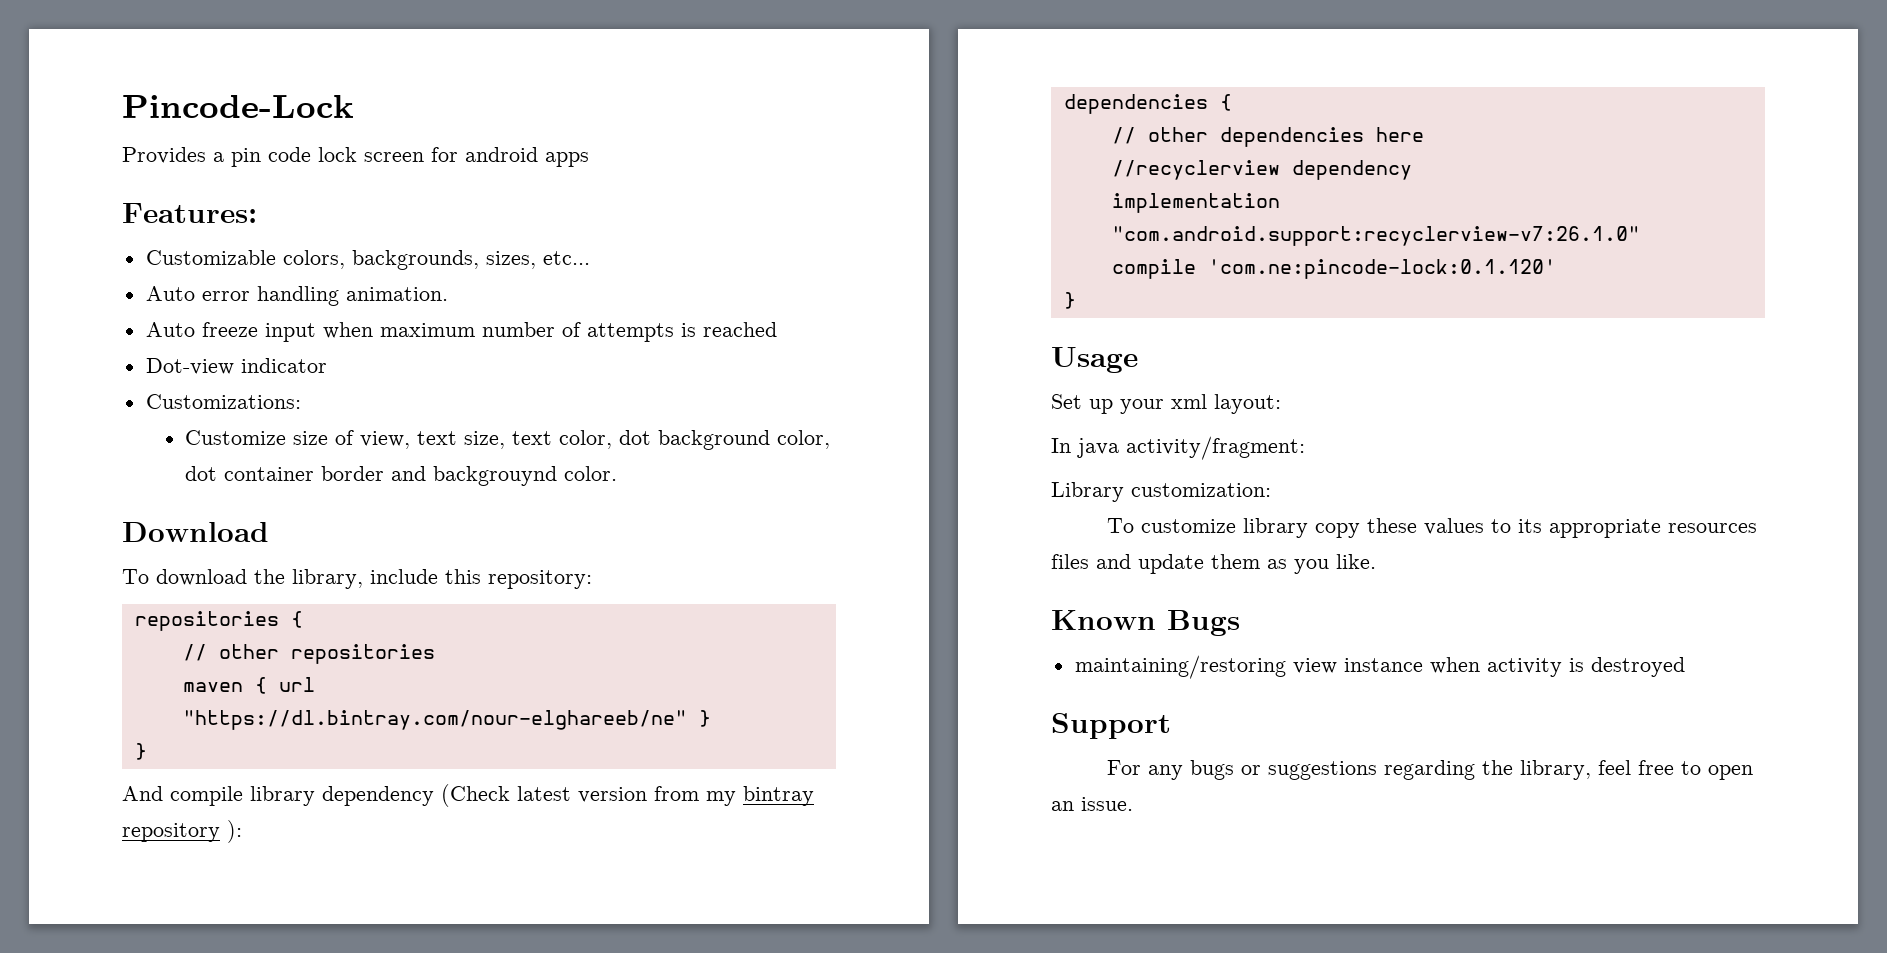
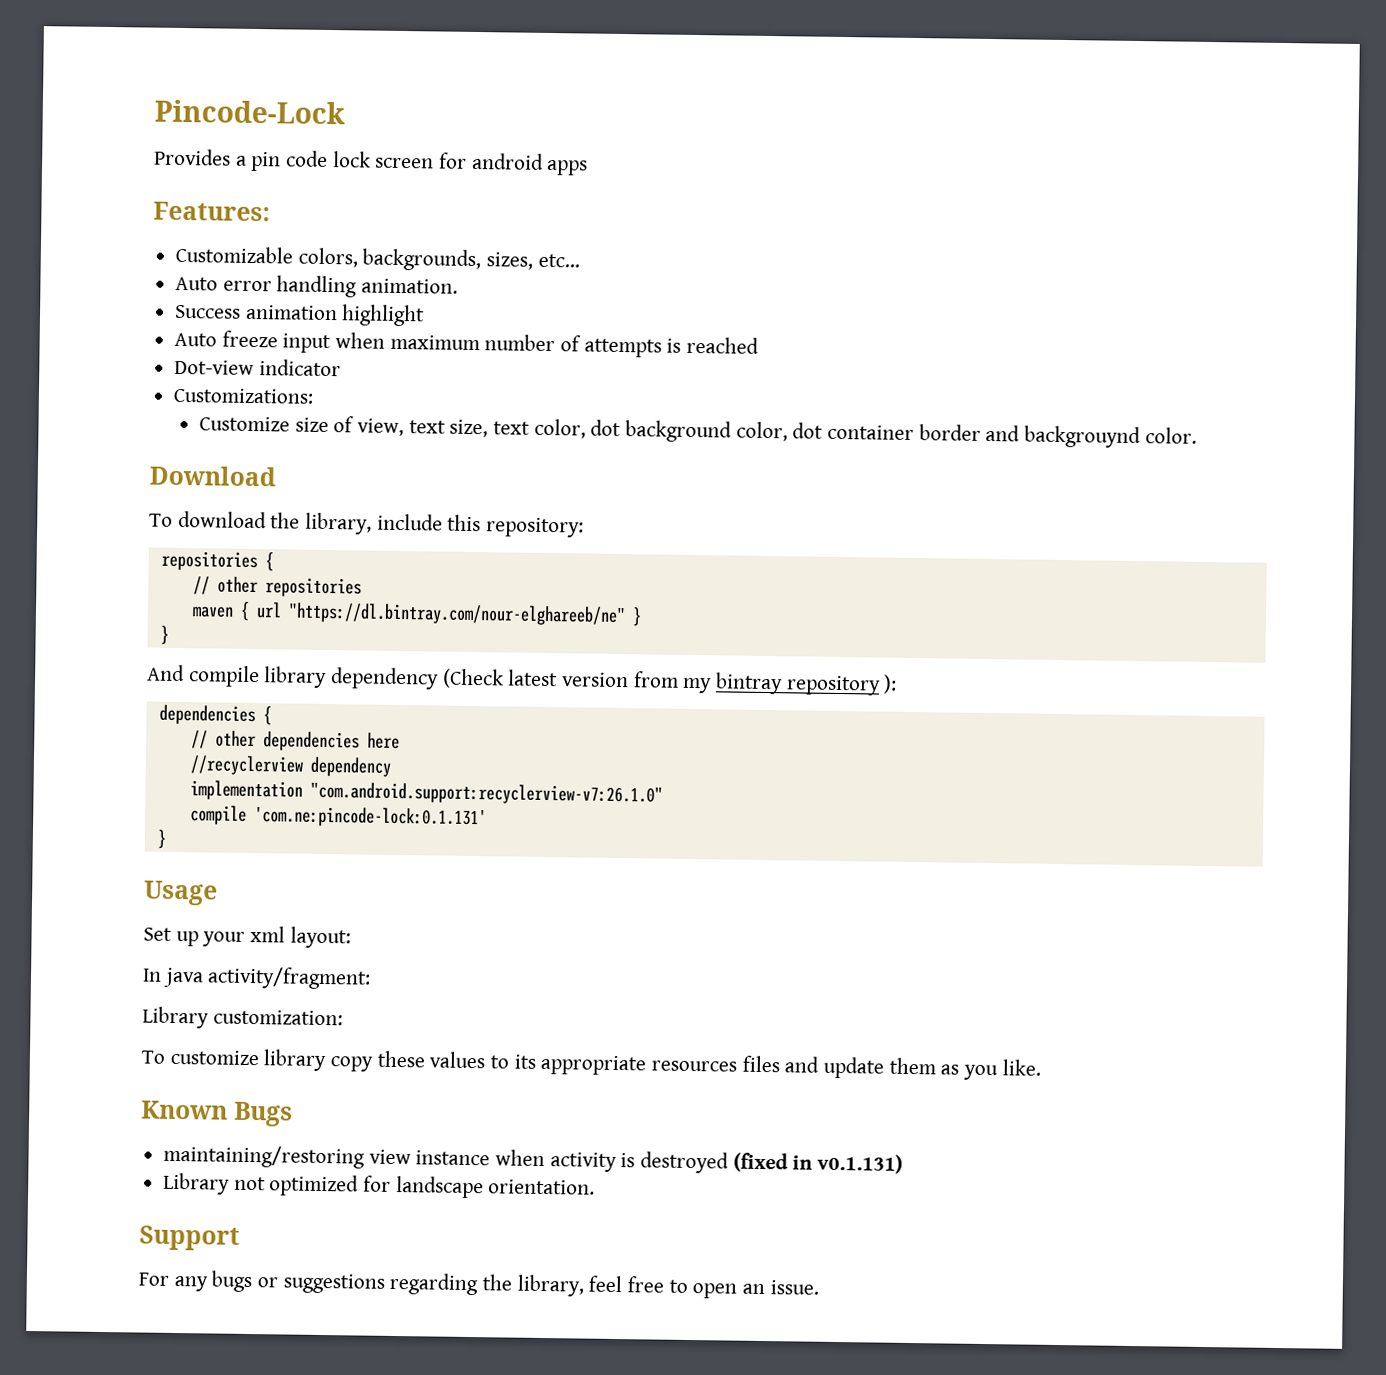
(448, 294) none -> [174,304,426,327] // Success animation highlight
[1207,259,1556,279] 'com.ne:pincode-lock:0.1.120' -> [253,806,487,829] 'com.ne:pincode-lock:0.1.131'
(1685, 667) none -> [732,1152,904,1174] [163,1172,596,1199] (fixed in v0.1.131) // Library not optimized for landscape orientation.

